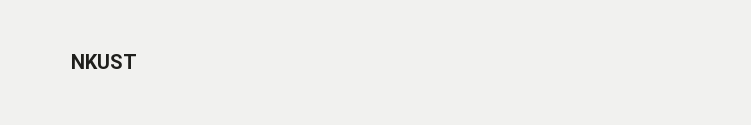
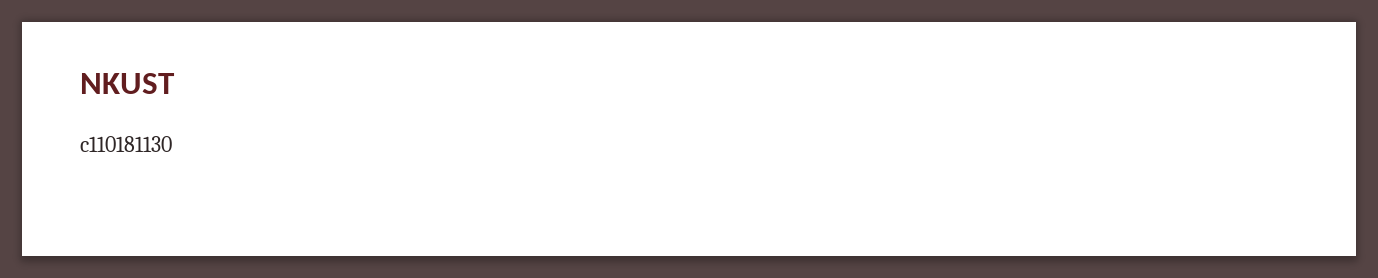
(137, 61) none -> [80,136,172,152] // c110181130

